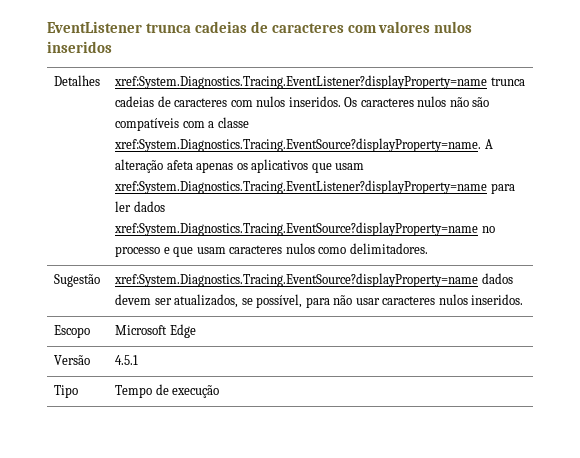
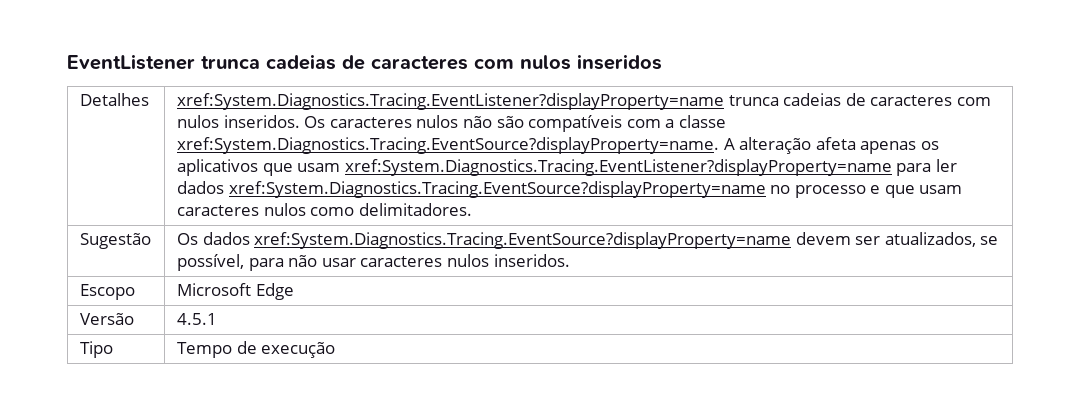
[378,21,431,33] valores -> (514, 64) none
[114,273,513,287] xref:System.Diagnostics.Tracing.EventSource?displayProperty=name dados -> [176,232,792,249] Os dados xref:System.Diagnostics.Tracing.EventSource?displayProperty=name

